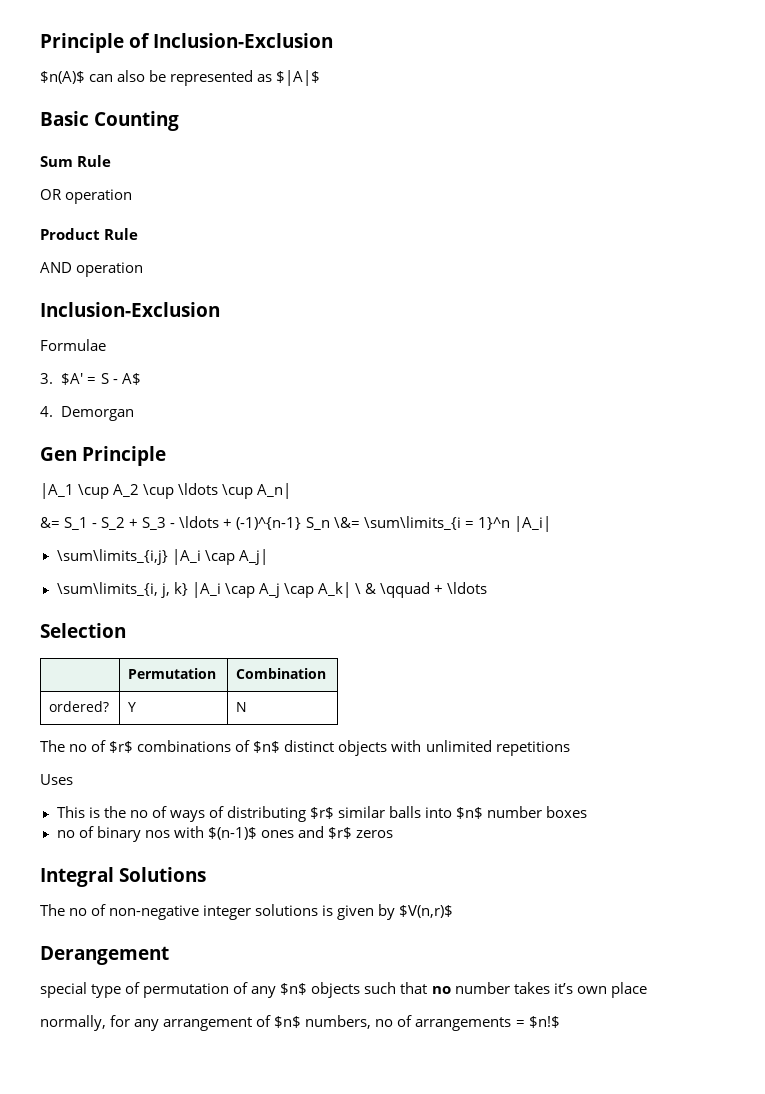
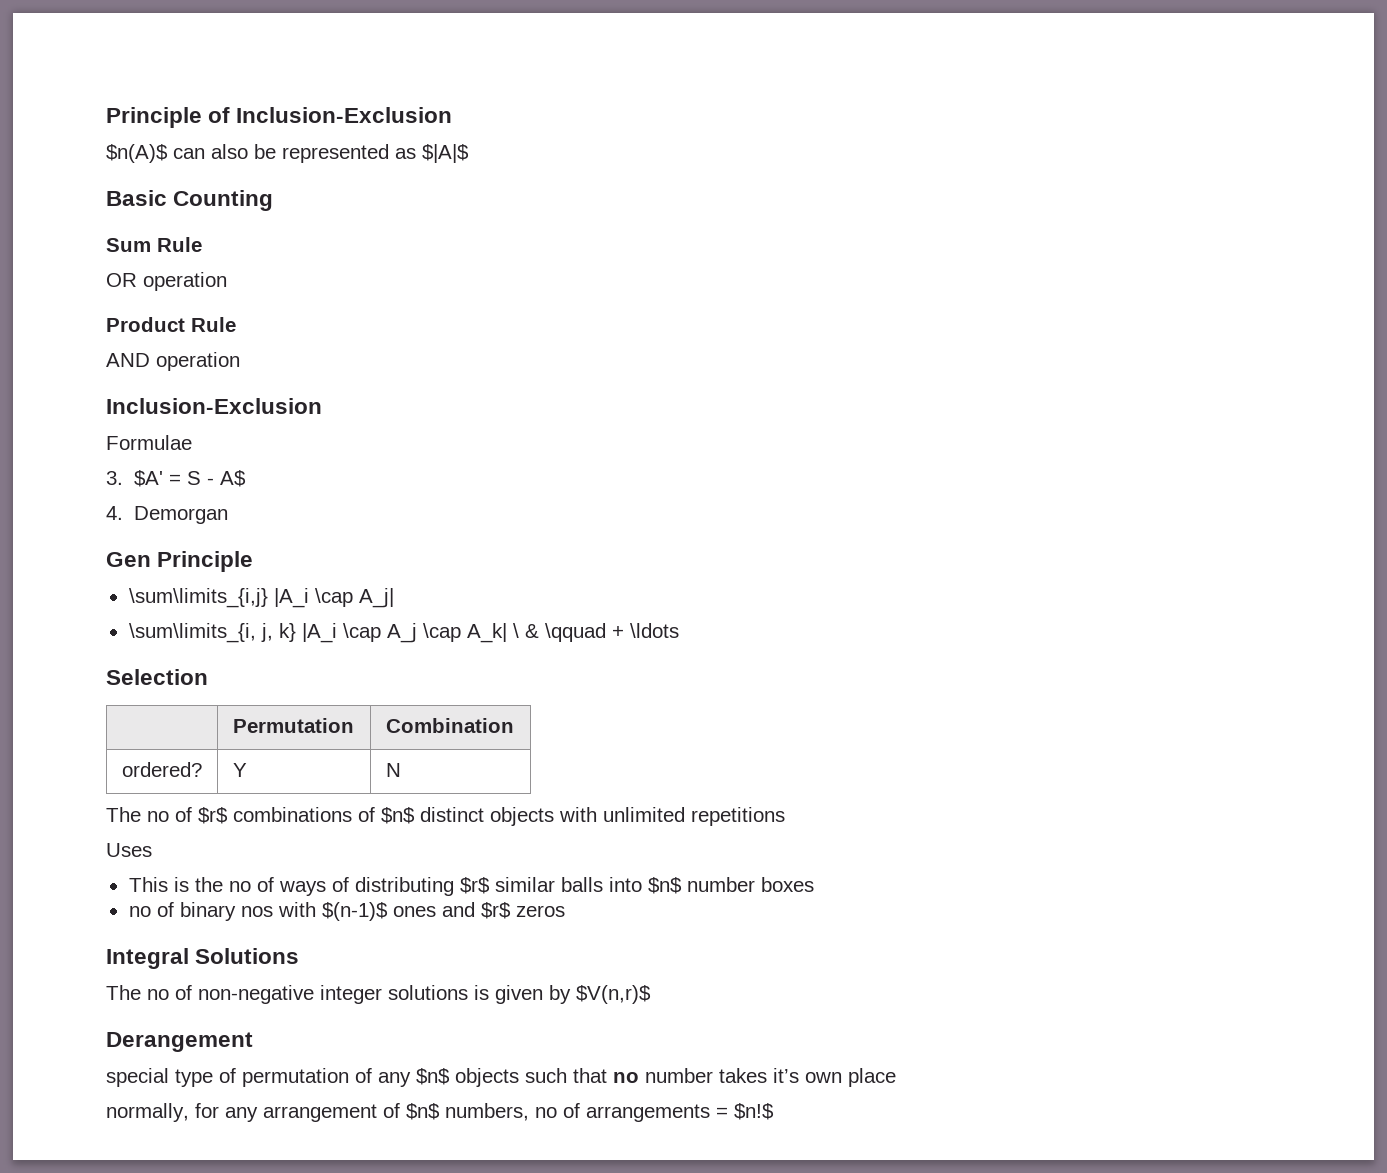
[40,483,292,499] [40,516,551,532] // |A_1 \cup A_2 \cup \ldots \cup A_n| // &= S_1 - S_2 + S_3 - \ldots + (-1)^{n-1} S_n \&= \sum\limits_{i = 1}^n |A_i| -> (254, 561) none

